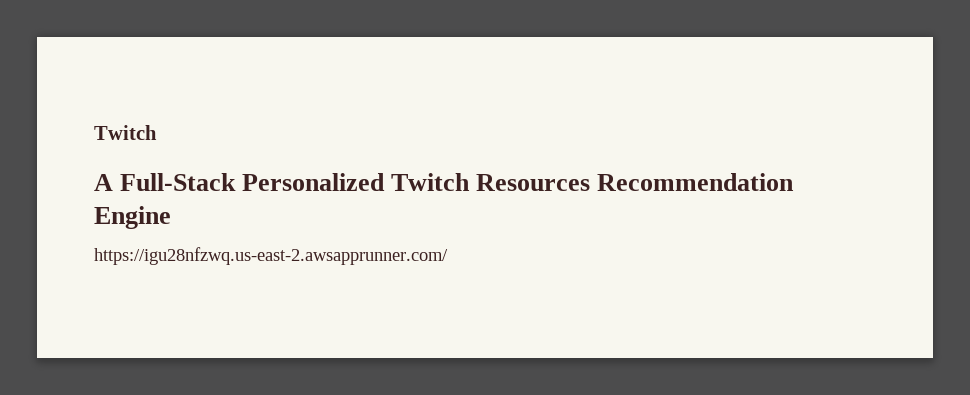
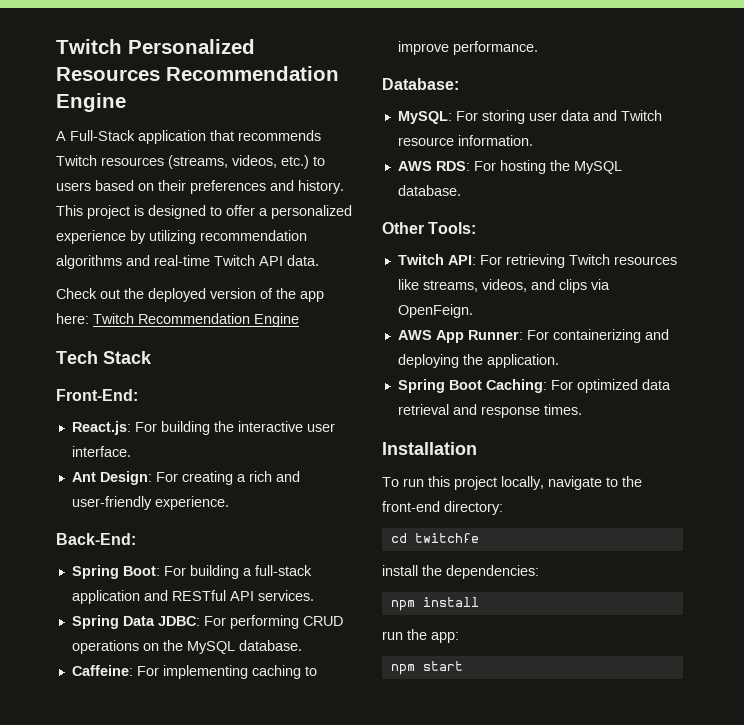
[94,125,157,140] [94,173,471,191] Twitch // A Full-Stack Personalized Twitch -> [56,39,255,54] Twitch Personalized
[94,247,448,265] https://igu28nfzwq.us-east-2.awsapprunner.com/ -> [56,130,321,144] [56,155,325,169] [56,180,344,194] [56,205,352,219] [56,230,307,244] [56,255,319,269] [56,288,324,302] [56,313,299,327] [56,351,152,364] [56,389,138,401] [71,421,335,435] [71,446,131,457] [71,471,300,485] [71,496,229,510] [56,533,136,545] [71,565,312,579] [71,590,314,604] [71,615,343,629] [71,640,302,654] [71,665,317,679] [397,41,538,55] [382,78,459,90] [397,110,662,124] [397,135,533,146] [397,160,622,174] [397,185,461,196] [382,222,477,234] [397,254,677,268] [397,279,610,293] [397,304,473,318] [397,329,669,343] [397,354,559,368] [397,379,671,393] [397,404,582,418] [382,442,477,455] [382,476,642,490] [382,501,503,515] [390,533,479,543] [382,565,539,579] [390,597,479,611] [382,629,459,643] [390,661,463,675] A Full-Stack application that recommends Twitch resources (streams, videos, etc.) to users based on their preferences and history. This project is designed to offer a personalized experience by utilizing recommendation algorithms and real-time Twitch API data. // Check out the deployed version of the app here: Twitch Recommendation Engine // Tech Stack // Front-End: // React.js: For building the interactive user interface. // Ant Design: For creating a rich and user-friendly experience. // Back-End: // Spring Boot: For building a full-stack application and RESTful API services. // Spring Data JDBC: For performing CRUD operations on the MySQL database. // Caffeine: For implementing caching to improve performance. // Database: // MySQL: For storing user data and Twitch resource information. // AWS RDS: For hosting the MySQL database. // Other Tools: // Twitch API: For retrieving Twitch resources like streams, videos, and clips via OpenFeign. // AWS App Runner: For containerizing and deploying the application. // Spring Boot Caching: For optimized data retrieval and response times. // Installation // To run this project locally, navigate to the front-end directory: // cd twitchfe // install the dependencies: // npm install // run the app: // npm start

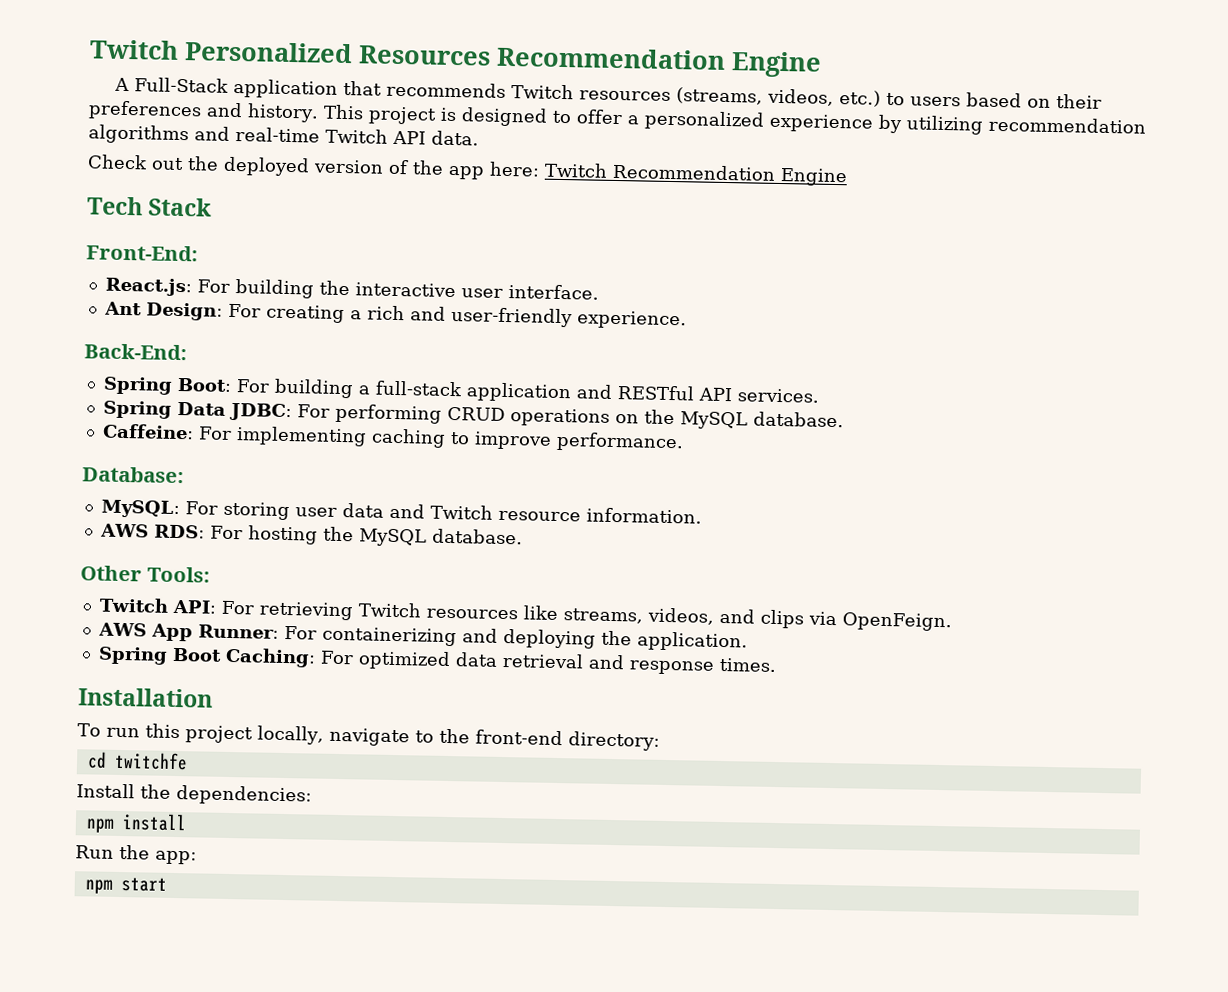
[382,565,418,576] install -> [76,783,135,799] Install
[382,631,403,640] run -> [75,845,114,859] Run

